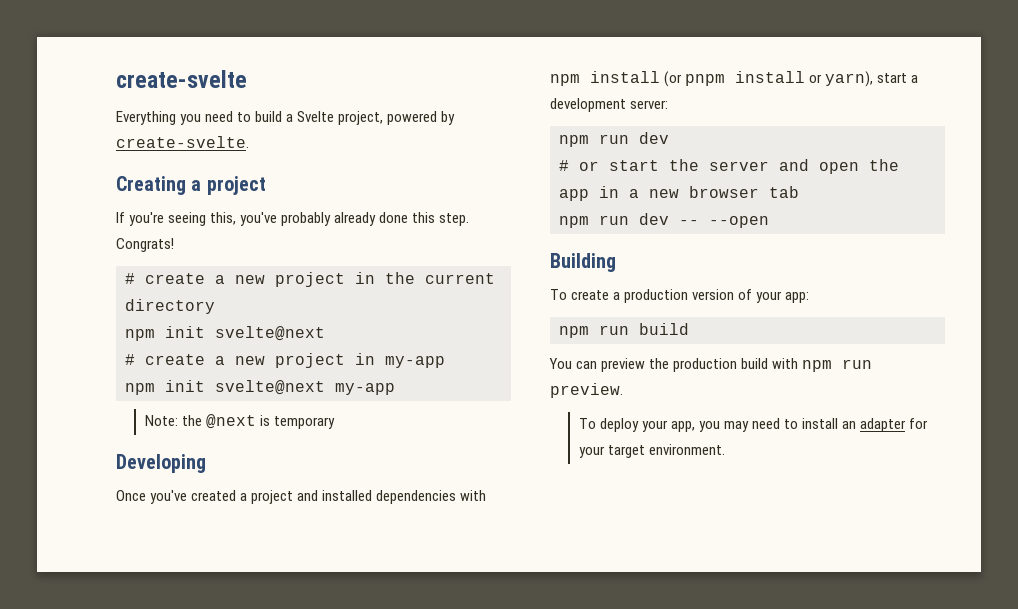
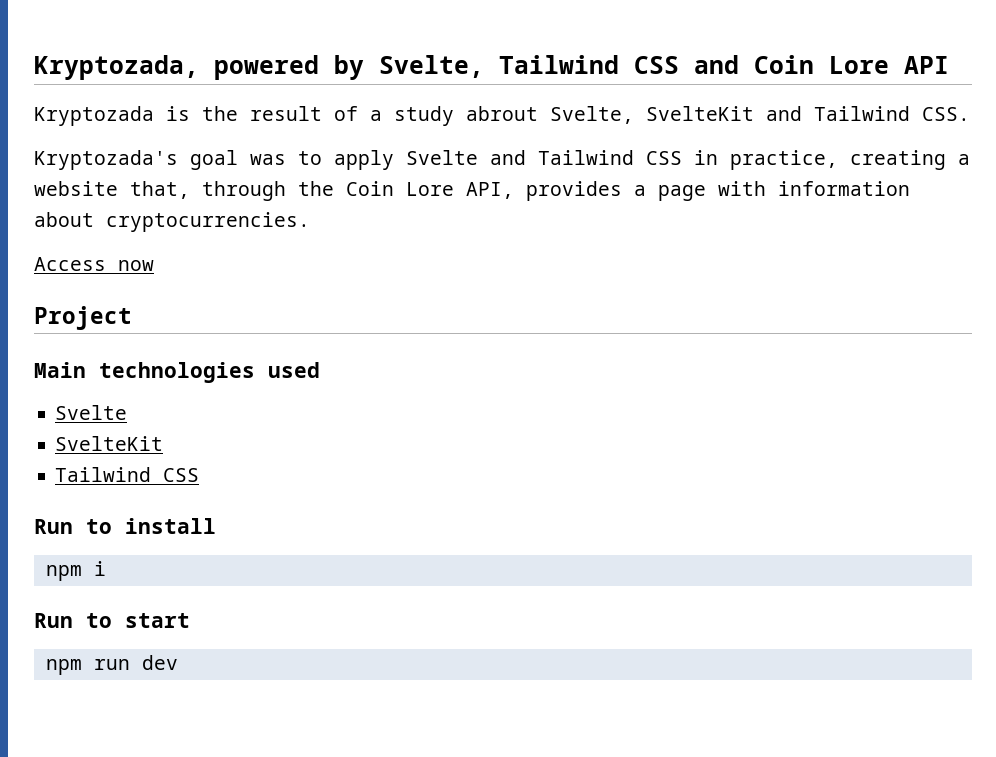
[116,70,247,88] [116,111,456,125] [116,136,249,148] [116,176,266,195] [116,212,470,226] [116,238,174,252] [125,272,495,287] [125,299,215,314] [125,326,325,341] [125,353,445,368] [125,380,395,395] [144,414,335,429] [116,454,206,473] [116,490,487,504] [550,71,919,87] [550,98,669,112] [559,132,669,147] [559,159,899,174] [559,186,799,201] [559,213,769,228] [550,253,616,272] [550,289,810,303] [559,323,689,338] [549,358,873,372] [550,383,623,398] [578,418,929,432] [578,444,725,458] create-svelte // Everything you need to build a Svelte project, powered by create-svelte. // Creating a project // If you're seeing this, you've probably already done this step. Congrats! // # create a new project in the current directory // npm init svelte@next // # create a new project in my-app // npm init svelte@next my-app // Note: the @next is temporary // Developing // Once you've created a project and installed dependencies with npm install (or pnpm install or yarn), start a development server: // npm run dev // # or start the server and open the app in a new browser tab // npm run dev -- --open // Building // To create a production version of your app: // npm run build // You can preview the production build with npm run preview. // To deploy your app, you may need to install an adapter for your target environment. -> [34,55,949,80] [34,106,970,126] [34,150,970,170] [34,181,910,201] [34,212,310,232] [34,257,154,271] [34,306,132,330] [34,362,320,383] [55,405,128,420] [55,436,164,451] [55,467,200,482] [34,518,216,534] [45,561,106,581] [34,613,190,628] [45,655,178,675] Kryptozada, powered by Svelte, Tailwind CSS and Coin Lore API // Kryptozada is the result of a study abrout Svelte, SvelteKit and Tailwind CSS. // Kryptozada's goal was to apply Svelte and Tailwind CSS in practice, creating a website that, through the Coin Lore API, provides a page with information about cryptocurrencies. // Access now // Project // Main technologies used // Svelte // SvelteKit // Tailwind CSS // Run to install // npm i // Run to start // npm run dev

